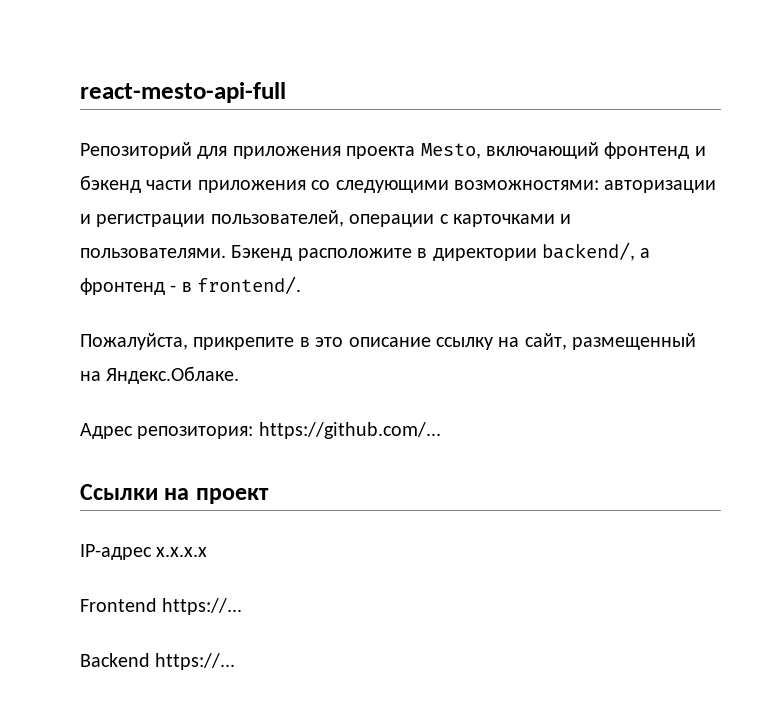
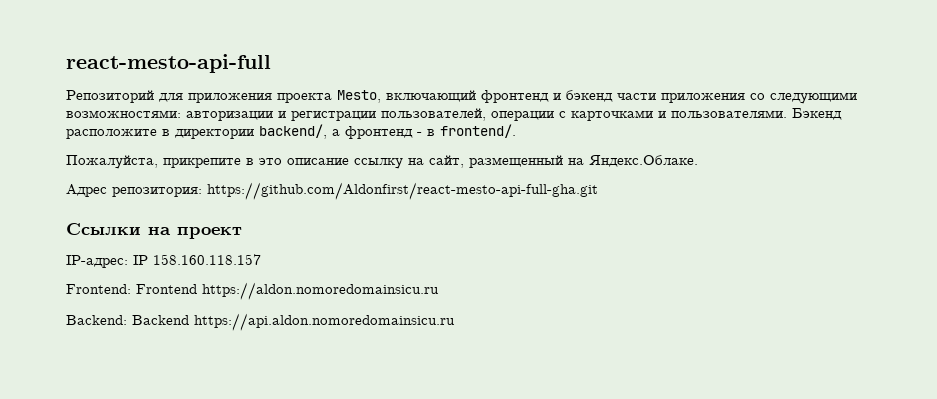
[258,422,441,439] https://github.com/... -> [207,182,598,200] https://github.com/Aldonfirst/react-mesto-api-full-gha.git
[80,544,208,560] [80,598,243,615] [80,653,236,670] IP-адрес x.x.x.x // Frontend https://... // Backend https://... -> [66,254,261,268] [66,282,439,300] [66,313,455,331] IP-адрес: IP 158.160.118.157 // Frontend: Frontend https://aldon.nomoredomainsicu.ru // Backend: Backend https://api.aldon.nomoredomainsicu.ru

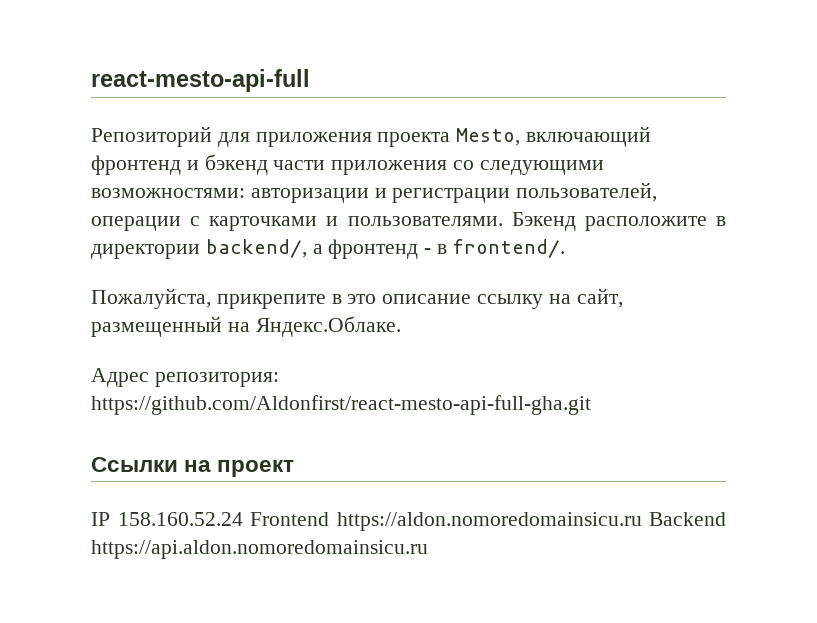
[66,254,261,268] [66,284,131,294] IP-адрес: IP 158.160.118.157 // Frontend: -> [91,512,243,526] IP 158.160.52.24
[66,315,127,325] // Backend: -> (642, 521) none

